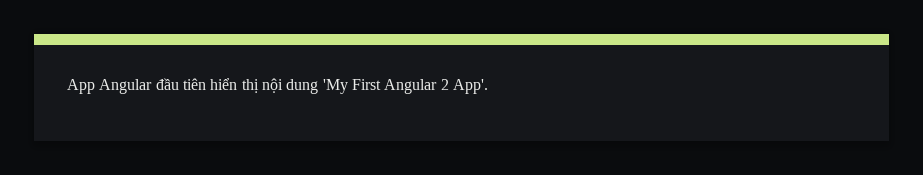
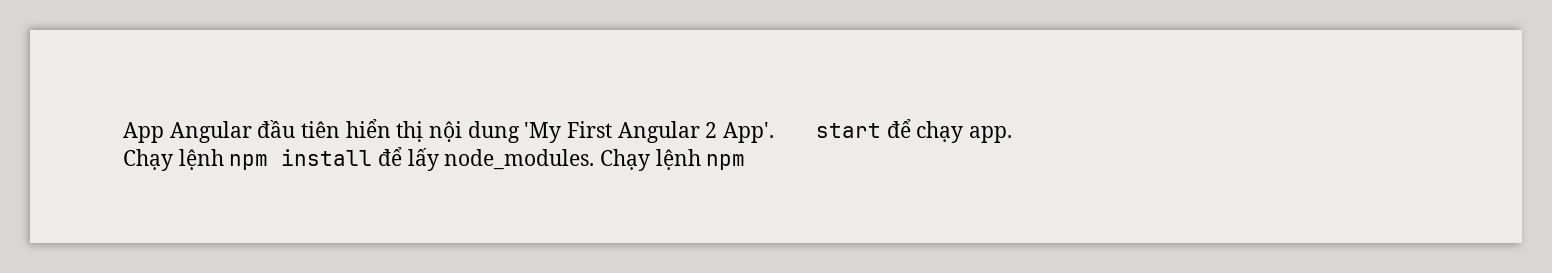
(488, 86) none -> [123,147,746,171] [816,119,1013,143] Chạy lệnh npm install để lấy node_modules. Chạy lệnh npm start để chạy app.

